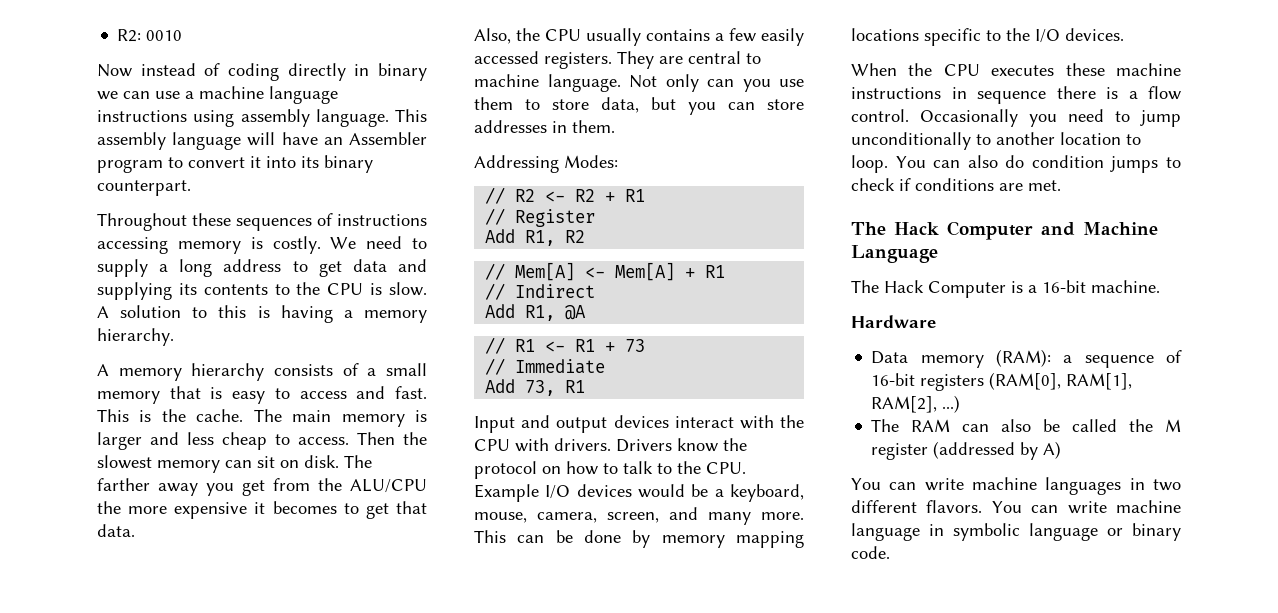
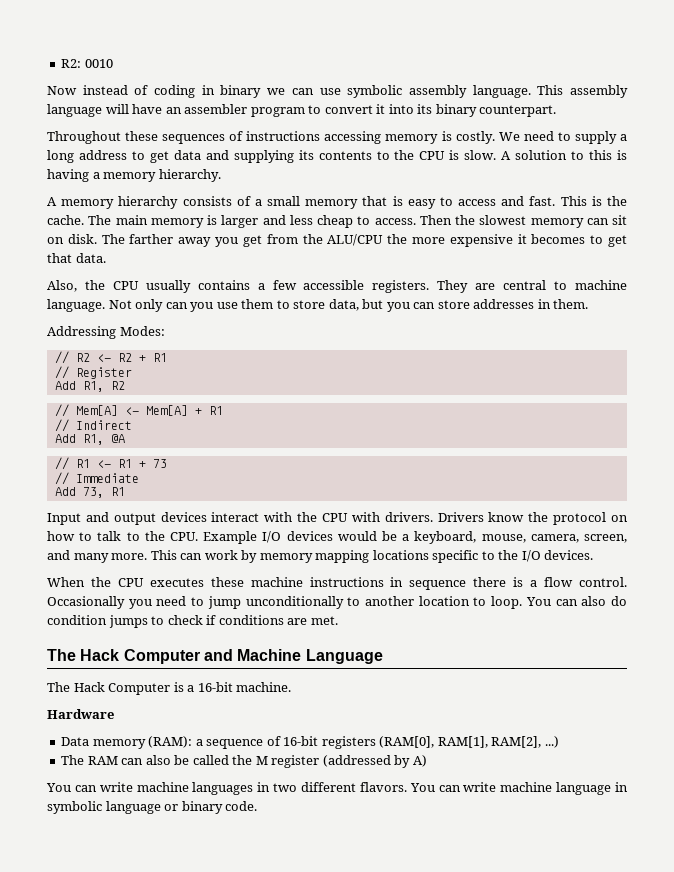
[287,63,346,81] directly -> (196, 91) none
[185,86,338,104] [97,110,235,127] a machine language instructions using -> [347,85,403,98] symbolic
[348,132,427,145] Assembler -> [184,104,248,114] assembler
[761,28,804,46] [474,51,539,64] easily accessed -> [303,280,365,290] accessible
[555,530,621,543] be done -> [204,550,238,560] work

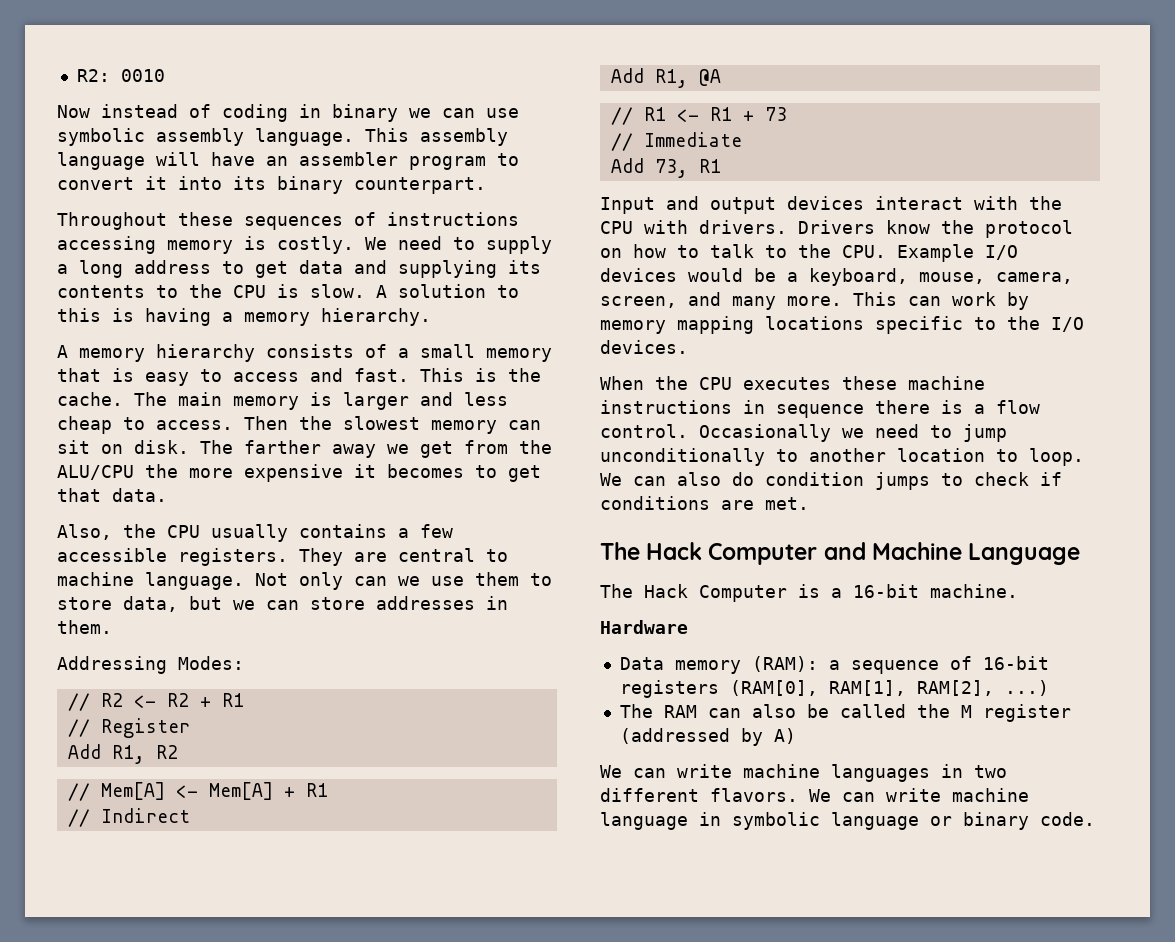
[215,237,239,247] you -> [387,444,409,454] we
[190,302,214,312] you -> [398,576,420,586] we
[386,302,410,312] you -> [233,600,255,610] we
[128,599,152,609] you -> [842,428,864,438] we
[525,597,551,606] You -> [600,473,622,486] We
[46,783,71,792] You -> [600,765,622,778] We
[409,783,435,792] You -> [809,789,831,802] We

